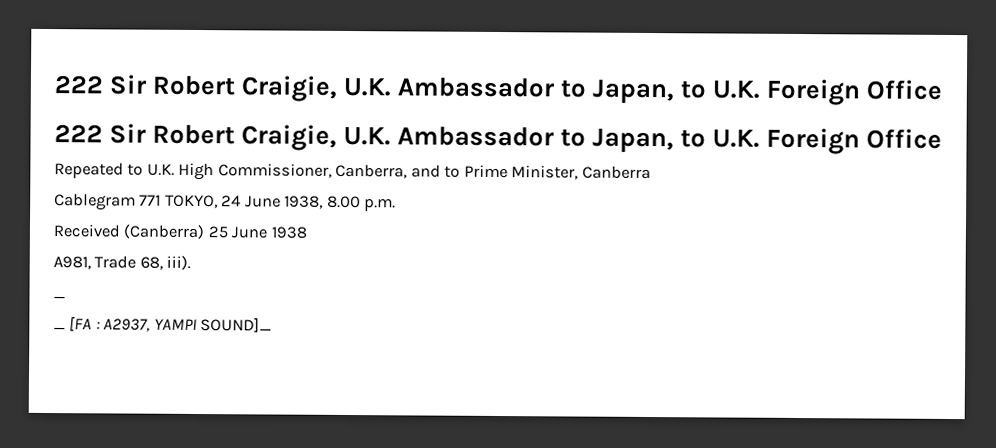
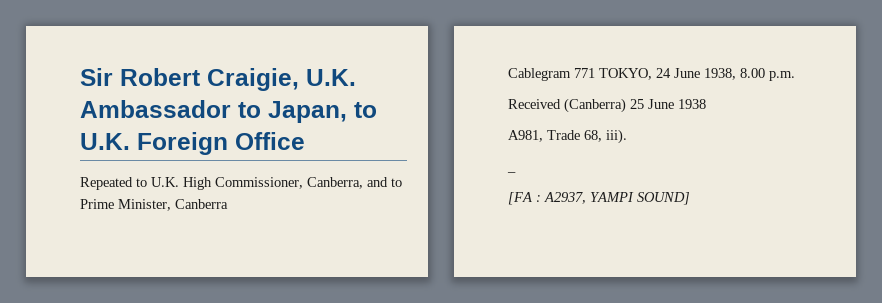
[54,74,943,106] [54,124,103,143] 222 Sir Robert Craigie, U.K. Ambassador to Japan, to U.K. Foreign Office // 222 -> (80, 77) none
[53,327,66,330] _ -> (516, 172) none
[200,317,273,333] SOUND]_ -> [637,192,690,205] SOUND]

